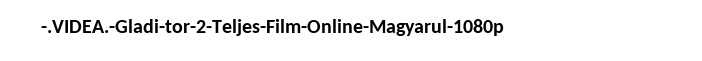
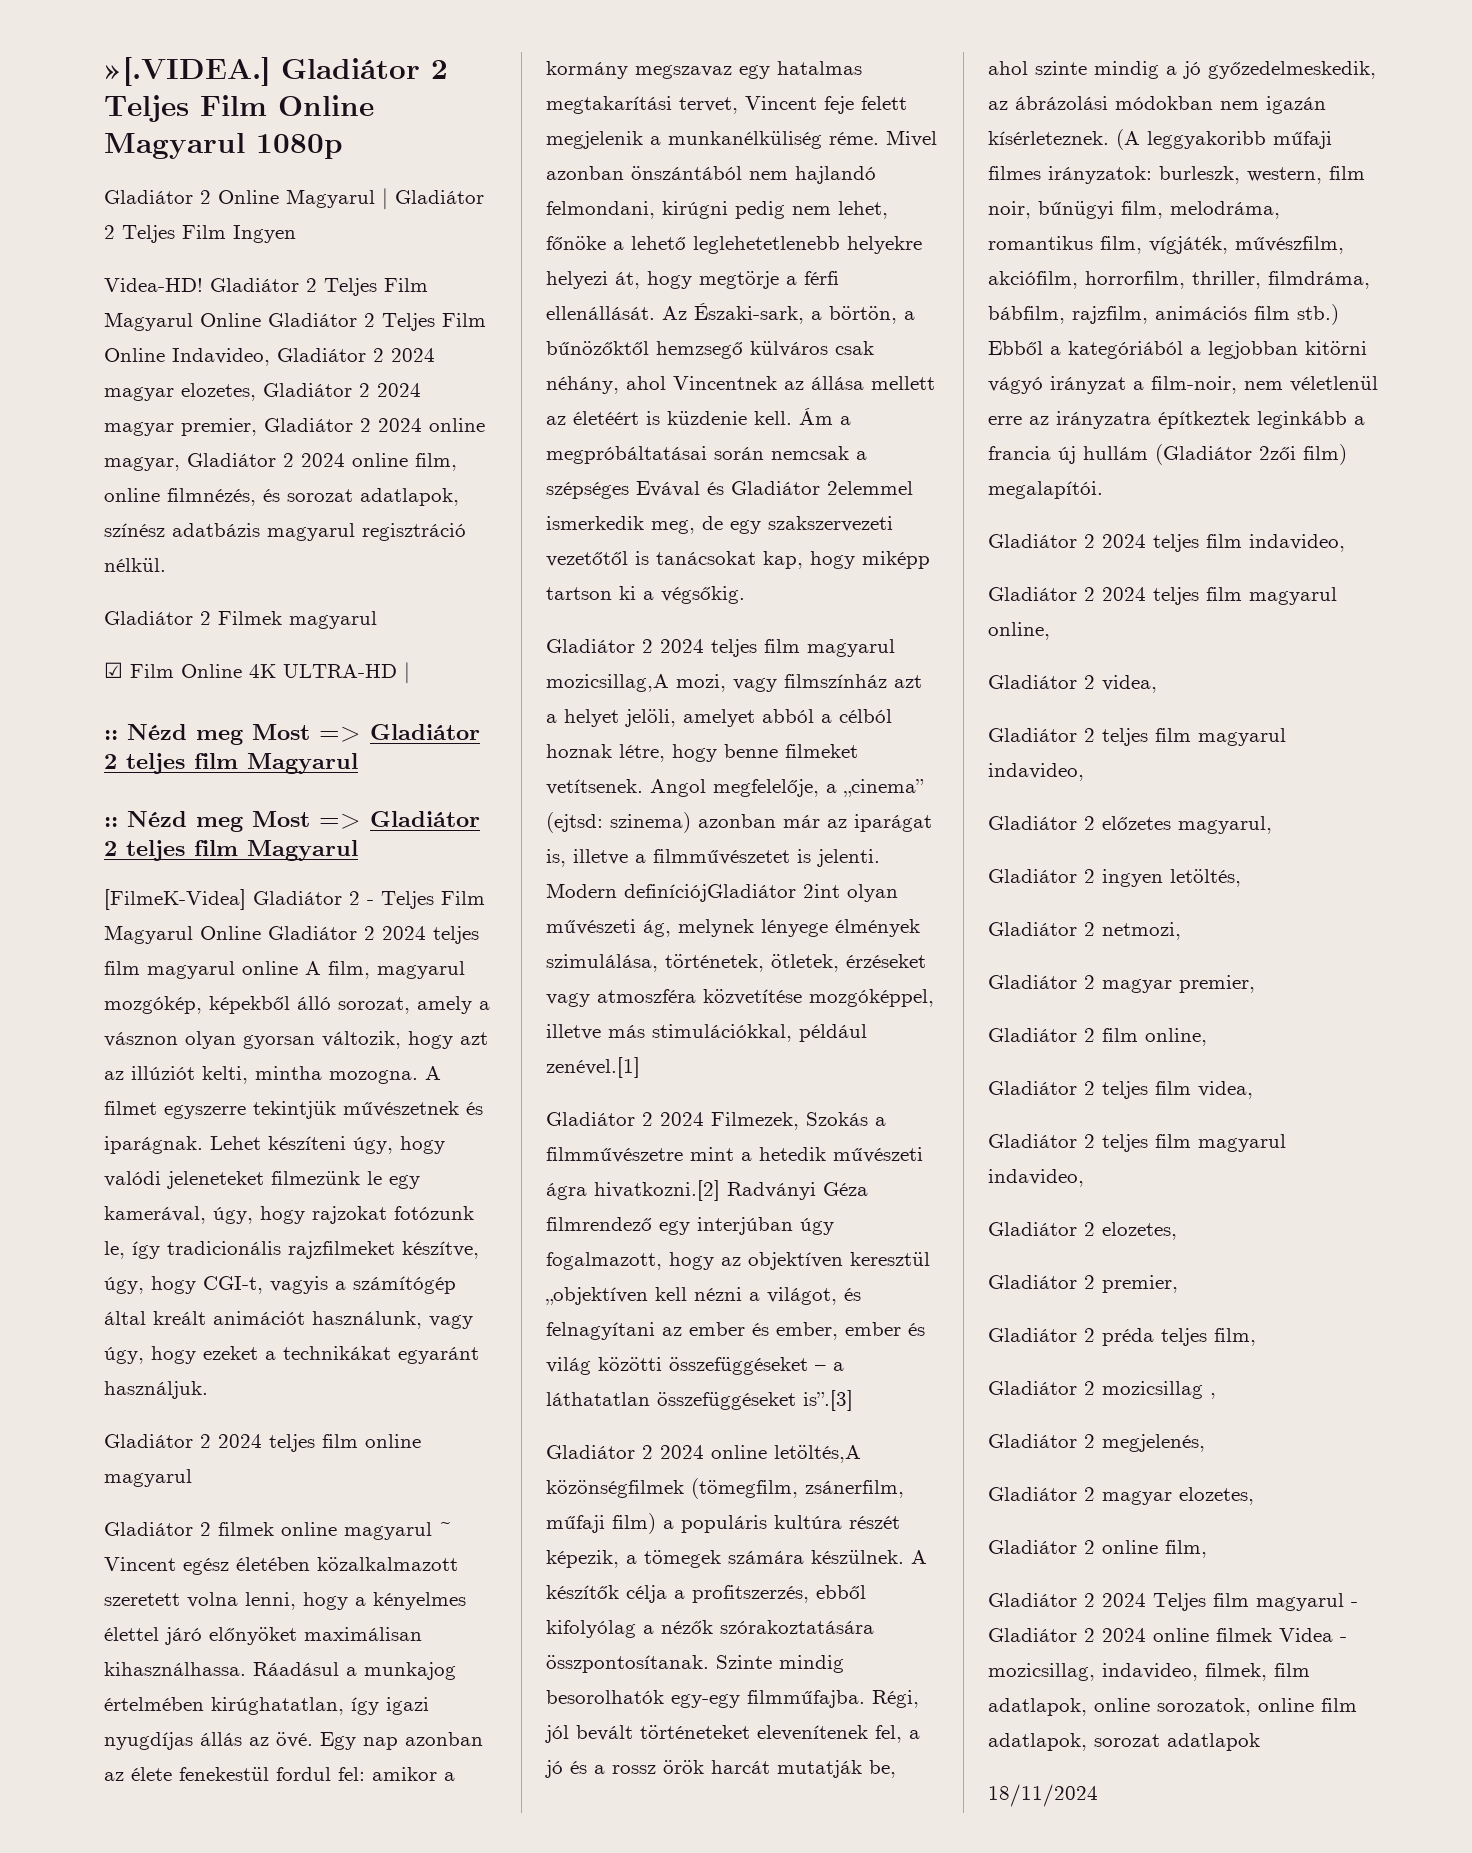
[41,19,504,36] -.VIDEA.-Gladi-tor-2-Teljes-Film-Online-Magyarul-1080p -> [104,57,448,86] [104,95,374,122] [104,133,343,159] [104,188,484,210] [104,225,296,243] [104,278,428,296] [104,312,486,331] [104,348,435,366] [104,383,421,401] [104,418,485,436] [104,453,457,471] [104,488,459,506] [104,523,466,541] [104,558,166,572] [104,611,377,629] [104,662,410,684] [104,724,480,745] [104,753,358,774] [104,811,480,832] [104,840,358,861] [104,889,485,910] [104,925,479,944] [104,961,465,979] [104,996,490,1014] [104,1031,488,1049] [104,1066,441,1084] [104,1101,483,1119] [104,1136,445,1154] [104,1171,420,1189] [104,1206,474,1224] [104,1241,479,1259] [104,1276,456,1294] [104,1311,473,1329] [104,1346,479,1364] [104,1381,208,1399] [104,1434,421,1452] [104,1469,192,1487] [104,1522,452,1540] [104,1557,458,1575] [104,1592,466,1610] [104,1627,422,1645] [104,1662,456,1680] [104,1697,429,1715] [104,1732,483,1750] [104,1767,455,1781] [546,61,862,79] [546,96,907,114] [546,130,937,149] [546,166,876,184] [546,201,888,219] [546,236,922,254] [546,271,839,289] [546,303,915,324] [546,341,874,359] [546,376,935,394] [546,408,851,425] [546,446,867,464] [546,481,913,499] [546,516,893,534] [546,551,930,569] [546,586,745,604] [546,639,895,657] [546,674,922,692] [546,709,892,727] [546,744,858,762] [546,779,924,798] [546,812,932,833] [546,849,880,867] [546,883,898,902] [546,919,920,937] [546,954,926,972] [546,989,934,1007] [546,1024,867,1042] [546,1057,640,1078] [546,1112,886,1130] [546,1147,923,1163] [546,1180,868,1201] [546,1217,834,1235] [546,1252,930,1270] [546,1287,861,1306] [546,1322,925,1340] [546,1357,844,1375] [546,1390,853,1411] [546,1445,861,1463] [546,1478,904,1499] [546,1513,900,1534] [546,1550,927,1568] [546,1585,866,1603] [546,1620,874,1638] [546,1655,844,1673] [546,1690,919,1708] [545,1725,920,1743] [545,1760,896,1778] [988,61,1376,79] [988,96,1326,114] [988,129,1332,150] [988,166,1365,184] [988,201,1280,219] [988,236,1344,254] [988,271,1370,289] [988,304,1339,325] [988,341,1367,359] [988,376,1378,394] [988,411,1365,429] [988,444,1347,465] [988,481,1103,499] [988,534,1345,552] [988,587,1337,605] [988,622,1050,640] [988,675,1157,693] [988,728,1286,746] [988,763,1084,781] [988,816,1272,834] [988,869,1241,887] [988,922,1181,940] [988,975,1255,993] [988,1028,1207,1046] [988,1081,1253,1099] [988,1134,1286,1152] [988,1169,1084,1187] [988,1222,1177,1240] [988,1275,1178,1293] [988,1328,1256,1346] [988,1381,1216,1399] [988,1434,1205,1452] [988,1487,1254,1505] [988,1540,1207,1558] [988,1593,1358,1611] [988,1628,1347,1642] [988,1663,1310,1681] [988,1698,1357,1716] [988,1733,1260,1751] [988,1784,1098,1807] »[.VIDEA.] Gladiátor 2 Teljes Film Online Magyarul 1080p // Gladiátor 2 Online Magyarul | Gladiátor 2 Teljes Film Ingyen // Videa-HD! Gladiátor 2 Teljes Film Magyarul Online Gladiátor 2 Teljes Film Online Indavideo, Gladiátor 2 2024 magyar elozetes, Gladiátor 2 2024 magyar premier, Gladiátor 2 2024 online magyar, Gladiátor 2 2024 online film, online filmnézés, és sorozat adatlapok, színész adatbázis magyarul regisztráció nélkül. // Gladiátor 2 Filmek magyarul // ☑ Film Online 4K ULTRA-HD | // :: Nézd meg Most => Gladiátor 2 teljes film Magyarul // :: Nézd meg Most => Gladiátor 2 teljes film Magyarul // [FilmeK-Videa] Gladiátor 2 - Teljes Film Magyarul Online Gladiátor 2 2024 teljes film magyarul online A film, magyarul mozgókép, képekből álló sorozat, amely a vásznon olyan gyorsan változik, hogy azt az illúziót kelti, mintha mozogna. A filmet egyszerre tekintjük művészetnek és iparágnak. Lehet készíteni úgy, hogy valódi jeleneteket filmezünk le egy kamerával, úgy, hogy rajzokat fotózunk le, így tradicionális rajzfilmeket készítve, úgy, hogy CGI-t, vagyis a számítógép által kreált animációt használunk, vagy úgy, hogy ezeket a technikákat egyaránt használjuk. // Gladiátor 2 2024 teljes film online magyarul // Gladiátor 2 filmek online magyarul ~ Vincent egész életében közalkalmazott szeretett volna lenni, hogy a kényelmes élettel járó előnyöket maximálisan kihasználhassa. Ráadásul a munkajog értelmében kirúghatatlan, így igazi nyugdíjas állás az övé. Egy nap azonban az élete fenekestül fordul fel: amikor a kormány megszavaz egy hatalmas megtakarítási tervet, Vincent feje felett megjelenik a munkanélküliség réme. Mivel azonban önszántából nem hajlandó felmondani, kirúgni pedig nem lehet, főnöke a lehető leglehetetlenebb helyekre helyezi át, hogy megtörje a férfi ellenállását. Az Északi-sark, a börtön, a bűnözőktől hemzsegő külváros csak néhány, ahol Vincentnek az állása mellett az életéért is küzdenie kell. Ám a megpróbáltatásai során nemcsak a szépséges Evával és Gladiátor 2elemmel ismerkedik meg, de egy szakszervezeti vezetőtől is tanácsokat kap, hogy miképp tartson ki a végsőkig. // Gladiátor 2 2024 teljes film magyarul mozicsillag,A mozi, vagy filmszínház azt a helyet jelöli, amelyet abból a célból hoznak létre, hogy benne filmeket vetítsenek. Angol megfelelője, a „cinema” (ejtsd: szinema) azonban már az iparágat is, illetve a filmművészetet is jelenti. Modern definíciójGladiátor 2int olyan művészeti ág, melynek lényege élmények szimulálása, történetek, ötletek, érzéseket vagy atmoszféra közvetítése mozgóképpel, illetve más stimulációkkal, például zenével.[1] // Gladiátor 2 2024 Filmezek, Szokás a filmművészetre mint a hetedik művészeti ágra hivatkozni.[2] Radványi Géza filmrendező egy interjúban úgy fogalmazott, hogy az objektíven keresztül „objektíven kell nézni a világot, és felnagyítani az ember és ember, ember és világ közötti összefüggéseket – a láthatatlan összefüggéseket is”.[3] // Gladiátor 2 2024 online letöltés,A közönségfilmek (tömegfilm, zsánerfilm, műfaji film) a populáris kultúra részét képezik, a tömegek számára készülnek. A készítők célja a profitszerzés, ebből kifolyólag a nézők szórakoztatására összpontosítanak. Szinte mindig besorolhatók egy-egy filmműfajba. Régi, jól bevált történeteket elevenítenek fel, a jó és a rossz örök harcát mutatják be, ahol szinte mindig a jó győzedelmeskedik, az ábrázolási módokban nem igazán kísérleteznek. (A leggyakoribb műfaji filmes irányzatok: burleszk, western, film noir, bűnügyi film, melodráma, romantikus film, vígjáték, művészfilm, akciófilm, horrorfilm, thriller, filmdráma, bábfilm, rajzfilm, animációs film stb.) Ebből a kategóriából a legjobban kitörni vágyó irányzat a film-noir, nem véletlenül erre az irányzatra építkeztek leginkább a francia új hullám (Gladiátor 2zői film) megalapítói. // Gladiátor 2 2024 teljes film indavideo, // Gladiátor 2 2024 teljes film magyarul online, // Gladiátor 2 videa, // Gladiátor 2 teljes film magyarul indavideo, // Gladiátor 2 előzetes magyarul, // Gladiátor 2 ingyen letöltés, // Gladiátor 2 netmozi, // Gladiátor 2 magyar premier, // Gladiátor 2 film online, // Gladiátor 2 teljes film videa, // Gladiátor 2 teljes film magyarul indavideo, // Gladiátor 2 elozetes, // Gladiátor 2 premier, // Gladiátor 2 préda teljes film, // Gladiátor 2 mozicsillag , // Gladiátor 2 megjelenés, // Gladiátor 2 magyar elozetes, // Gladiátor 2 online film, // Gladiátor 2 2024 Teljes film magyarul - Gladiátor 2 2024 online filmek Videa - mozicsillag, indavideo, filmek, film adatlapok, online sorozatok, online film adatlapok, sorozat adatlapok // 18/11/2024

